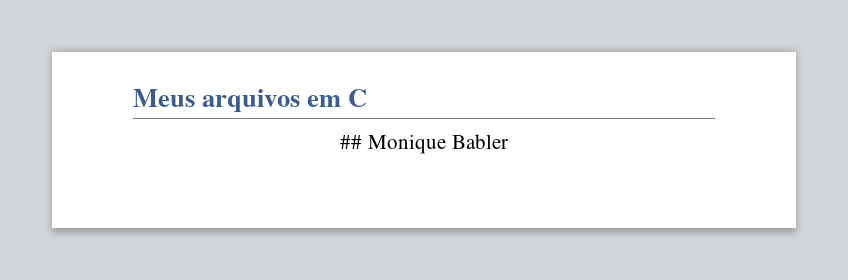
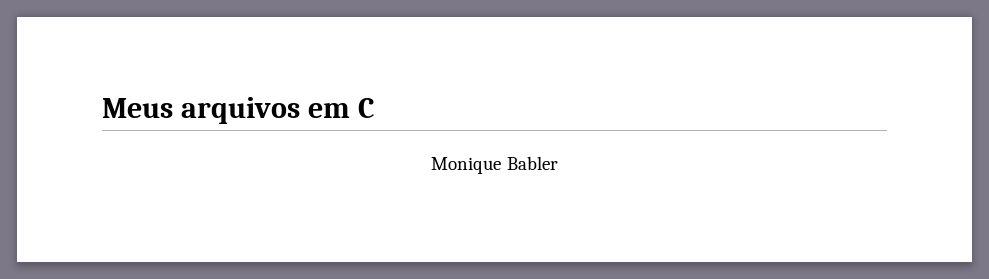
[340,135,363,149] ## -> (375, 108) none

